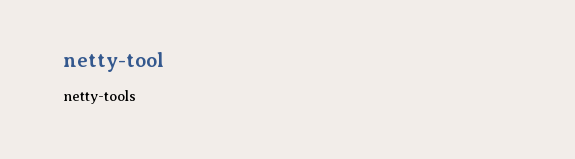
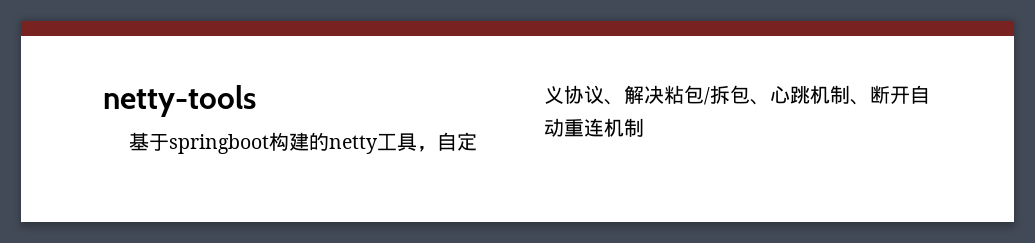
[63,52,164,72] [63,90,136,104] netty-tool // netty-tools -> [103,85,256,117] [129,132,478,154] [544,85,930,105] [544,118,644,137] netty-tools // 基于springboot构建的netty工具，自定义协议、解决粘包/拆包、心跳机制、断开自动重连机制

